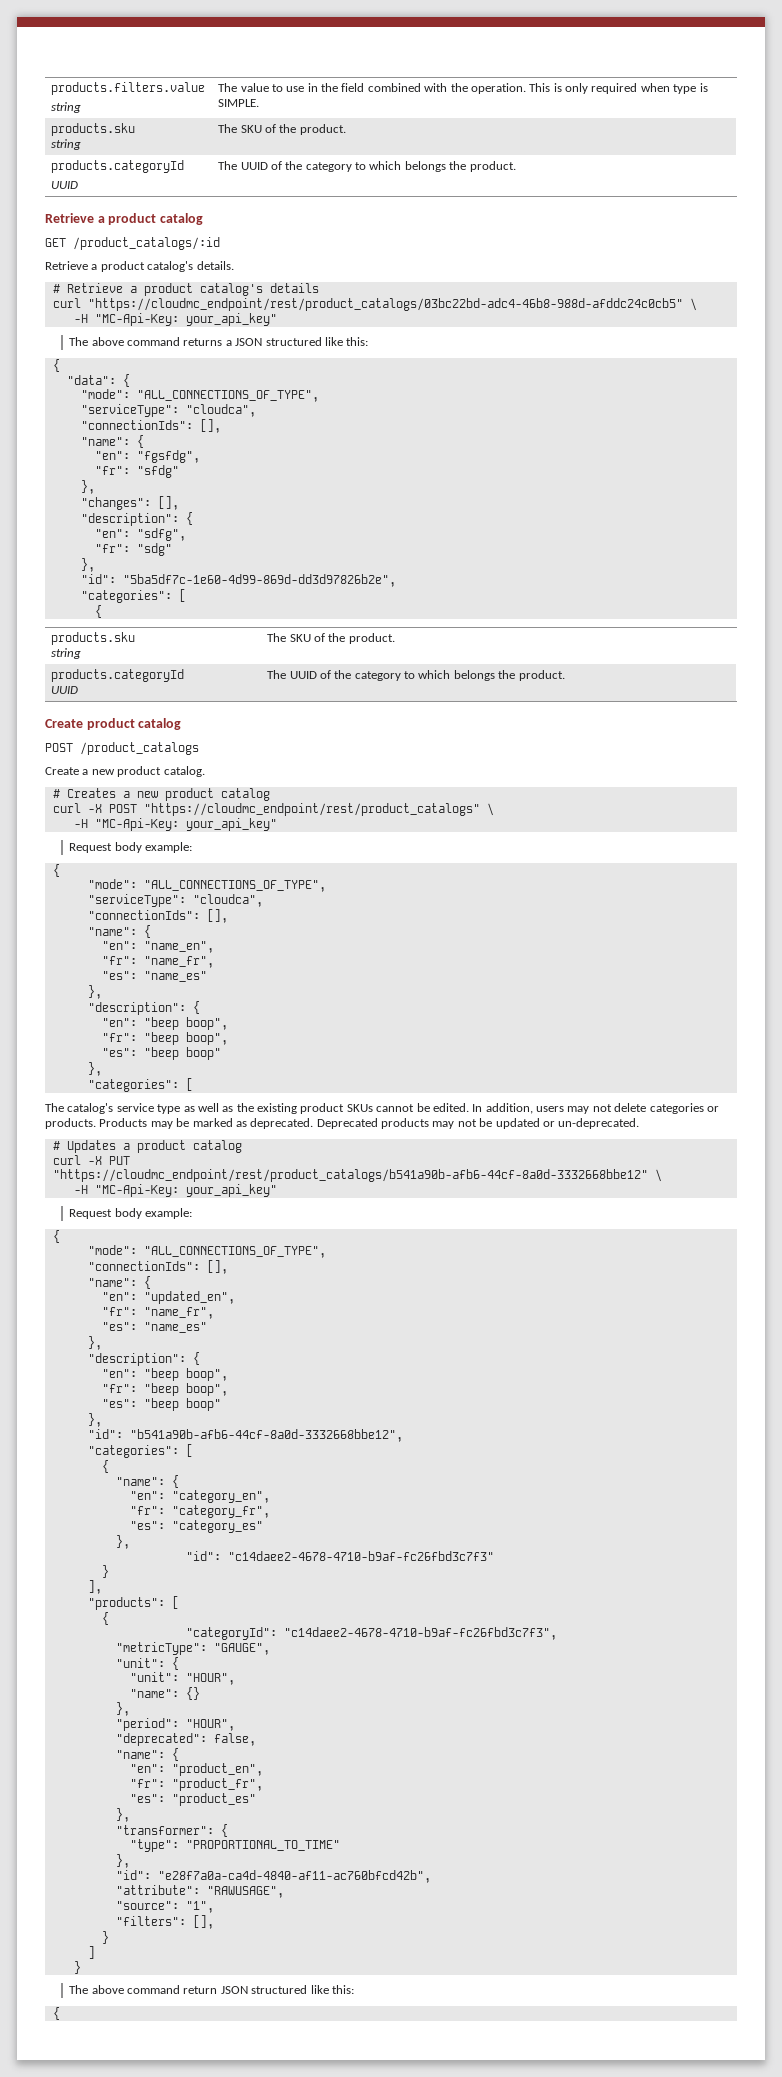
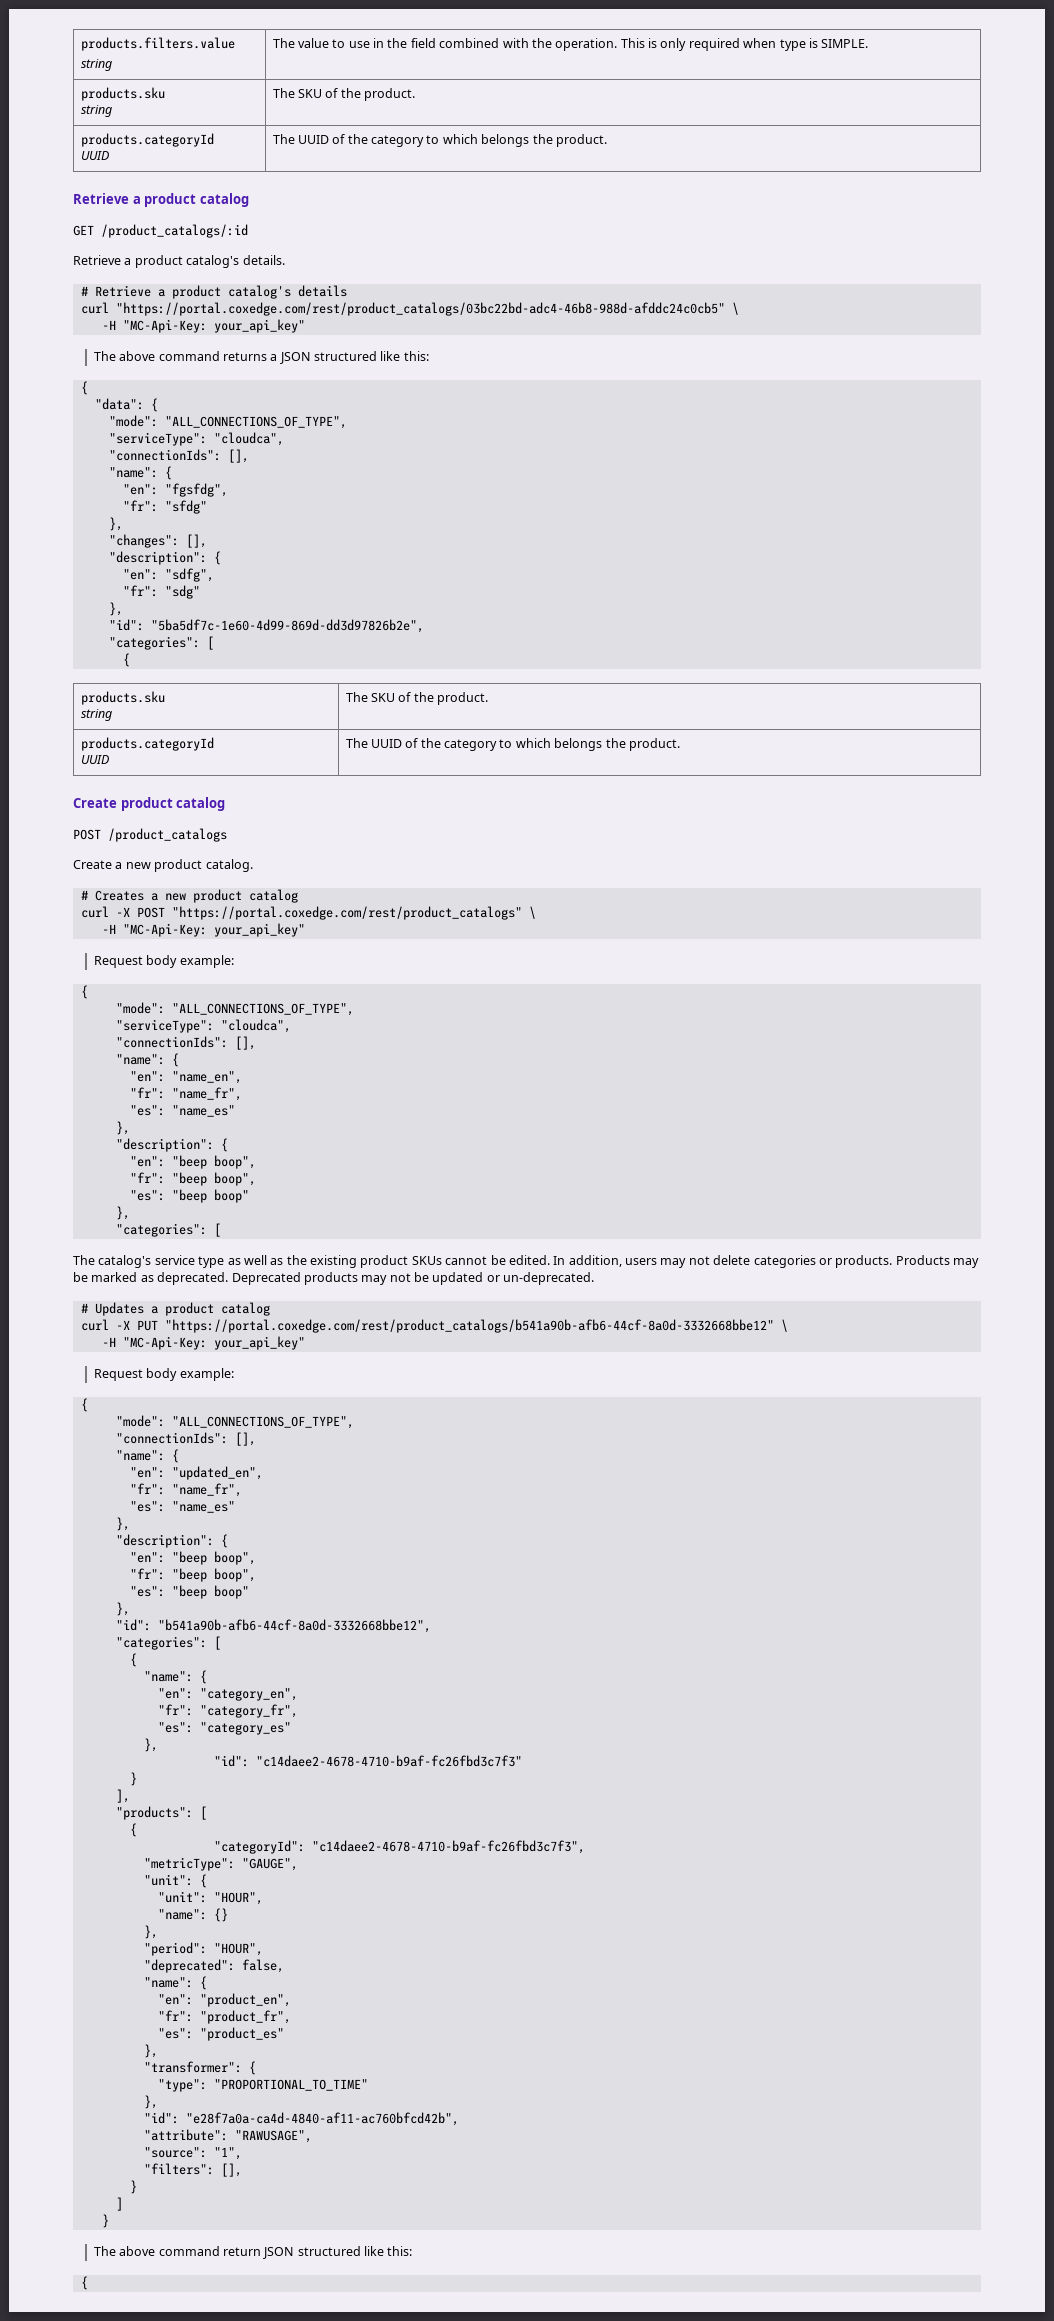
[87,298,683,311] "https://cloudmc_endpoint/rest/product_catalogs/03bc22bd-adc4-46b8-988d-afddc24c0cb5" -> [115,302,725,316] "https://portal.coxedge.com/rest/product_catalogs/03bc22bd-adc4-46b8-988d-afddc24c0cb5"
[143,803,480,816] "https://cloudmc_endpoint/rest/product_catalogs" -> [171,906,522,920] "https://portal.coxedge.com/rest/product_catalogs"
[52,1169,648,1182] "https://cloudmc_endpoint/rest/product_catalogs/b541a90b-afb6-44cf-8a0d-3332668bbe12" -> [164,1319,774,1333] "https://portal.coxedge.com/rest/product_catalogs/b541a90b-afb6-44cf-8a0d-3332668bbe12"

